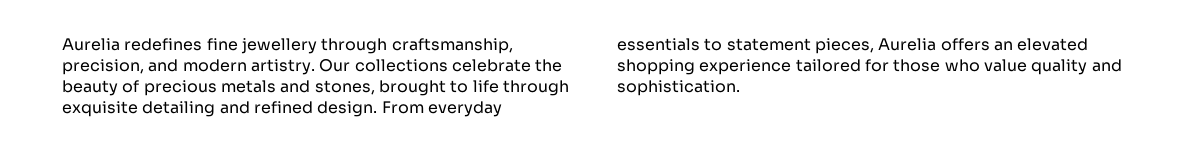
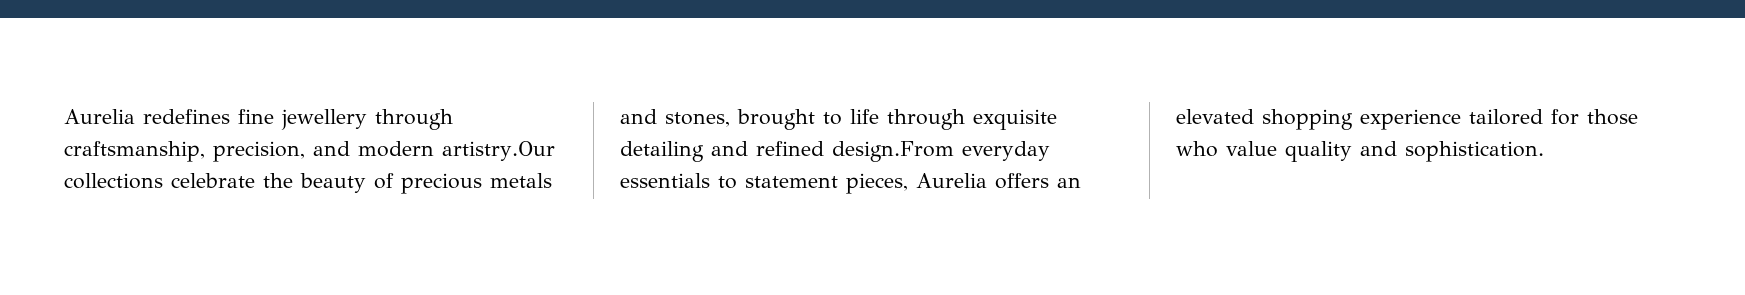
[250,59,351,75] artistry. Our -> [442,141,555,161] artistry.Our
[317,101,424,117] design. From -> [832,141,954,162] design.From

